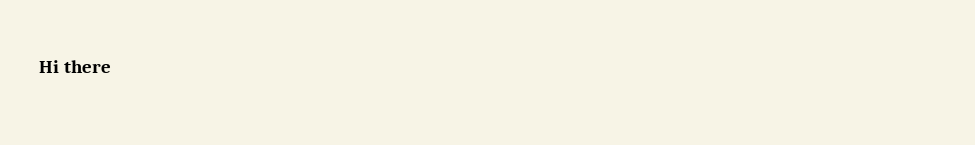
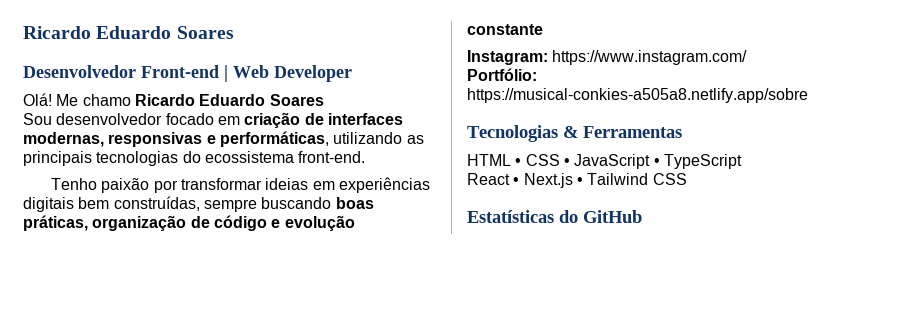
[39,60,111,73] Hi there -> [23,26,234,39] [23,65,352,82] [23,93,324,106] [23,112,403,128] [23,131,424,147] [23,151,366,166] [51,177,430,193] [23,196,374,212] [23,215,355,231] [467,24,543,35] [467,50,748,65] [467,68,537,81] [467,88,808,103] [467,125,682,142] [467,154,742,169] [467,173,687,188] [467,210,642,223] Ricardo Eduardo Soares // Desenvolvedor Front-end | Web Developer // Olá! Me chamo Ricardo Eduardo Soares // Sou desenvolvedor focado em criação de interfaces modernas, responsivas e performáticas, utilizando as principais tecnologias do ecossistema front-end. // Tenho paixão por transformar ideias em experiências digitais bem construídas, sempre buscando boas práticas, organização de código e evolução constante // Instagram: https://www.instagram.com/ // Portfólio: https://musical-conkies-a505a8.netlify.app/sobre // Tecnologias & Ferramentas // HTML • CSS • JavaScript • TypeScript // React • Next.js • Tailwind CSS // Estatísticas do GitHub

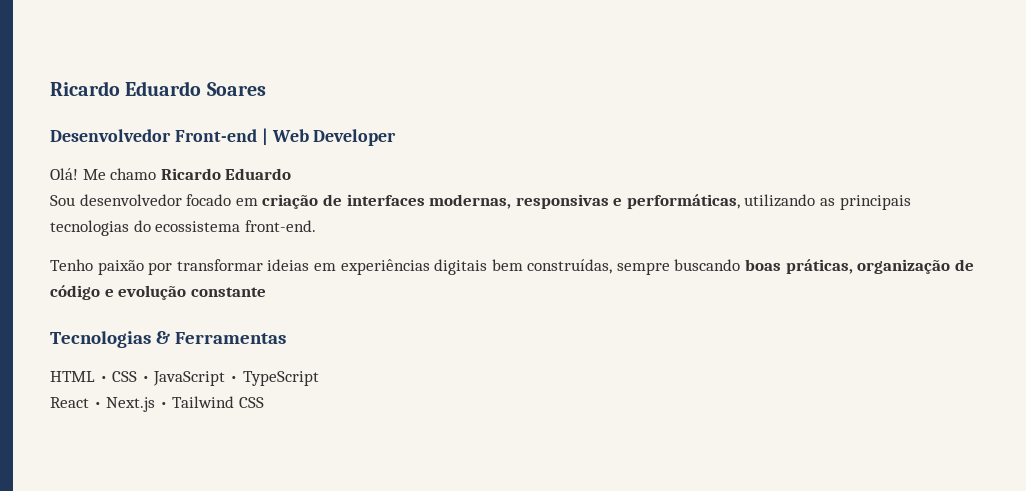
[269,94,324,106] Soares -> (292, 174) none
[467,50,748,65] [467,68,537,81] [467,88,808,103] // Instagram: https://www.instagram.com/ // Portfólio: https://musical-conkies-a505a8.netlify.app/sobre -> (266, 292) none
[467,210,642,223] // Estatísticas do GitHub -> (264, 402) none

